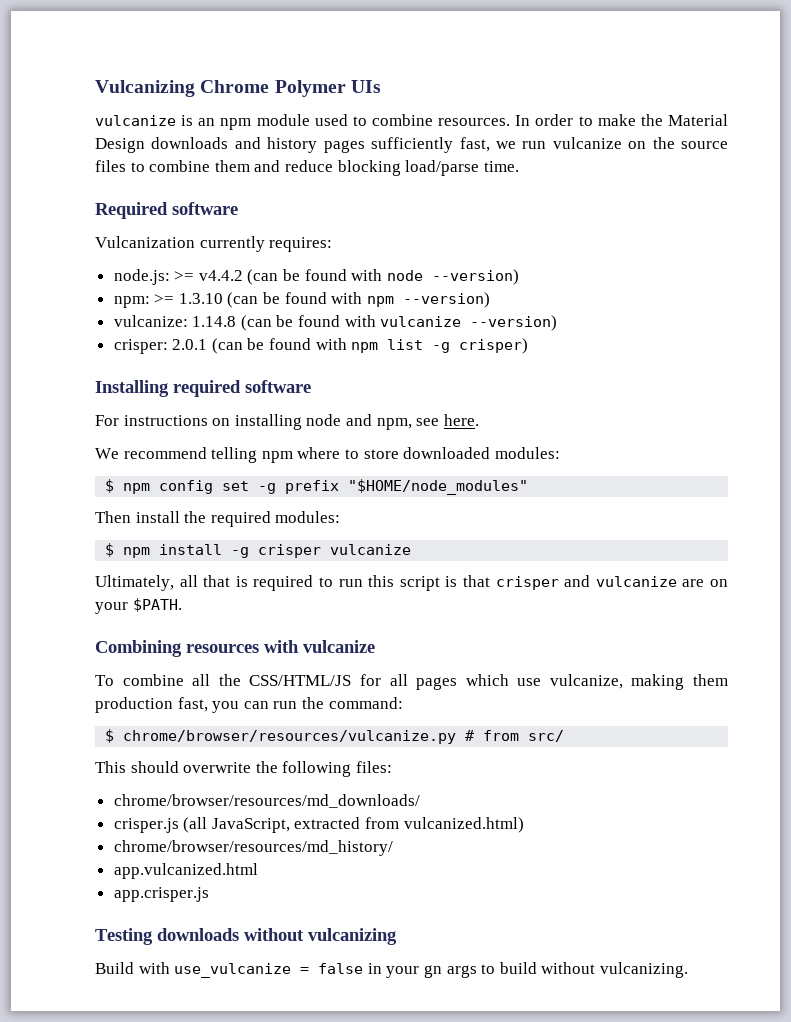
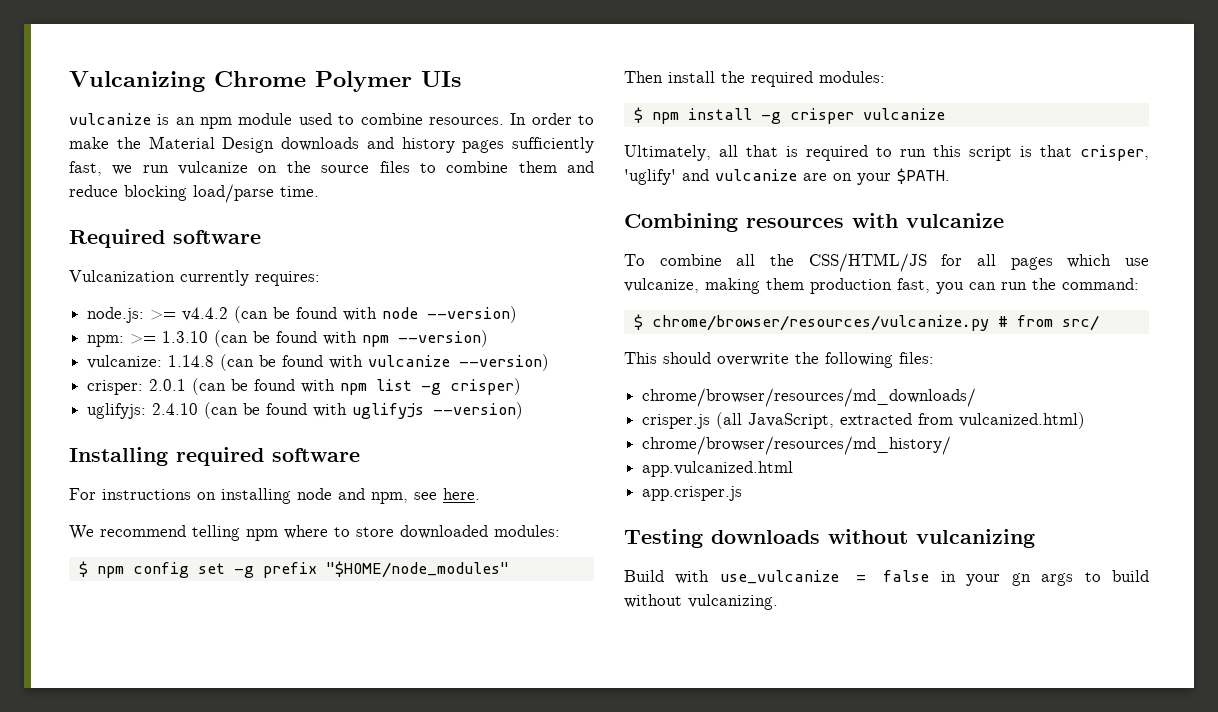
(529, 346) none -> [87,402,524,419] // uglifyjs: 2.4.10 (can be found with uglifyjs --version)
[495,576,559,590] crisper -> [1080,145,1149,161] [624,169,676,185] crisper, 'uglify'

